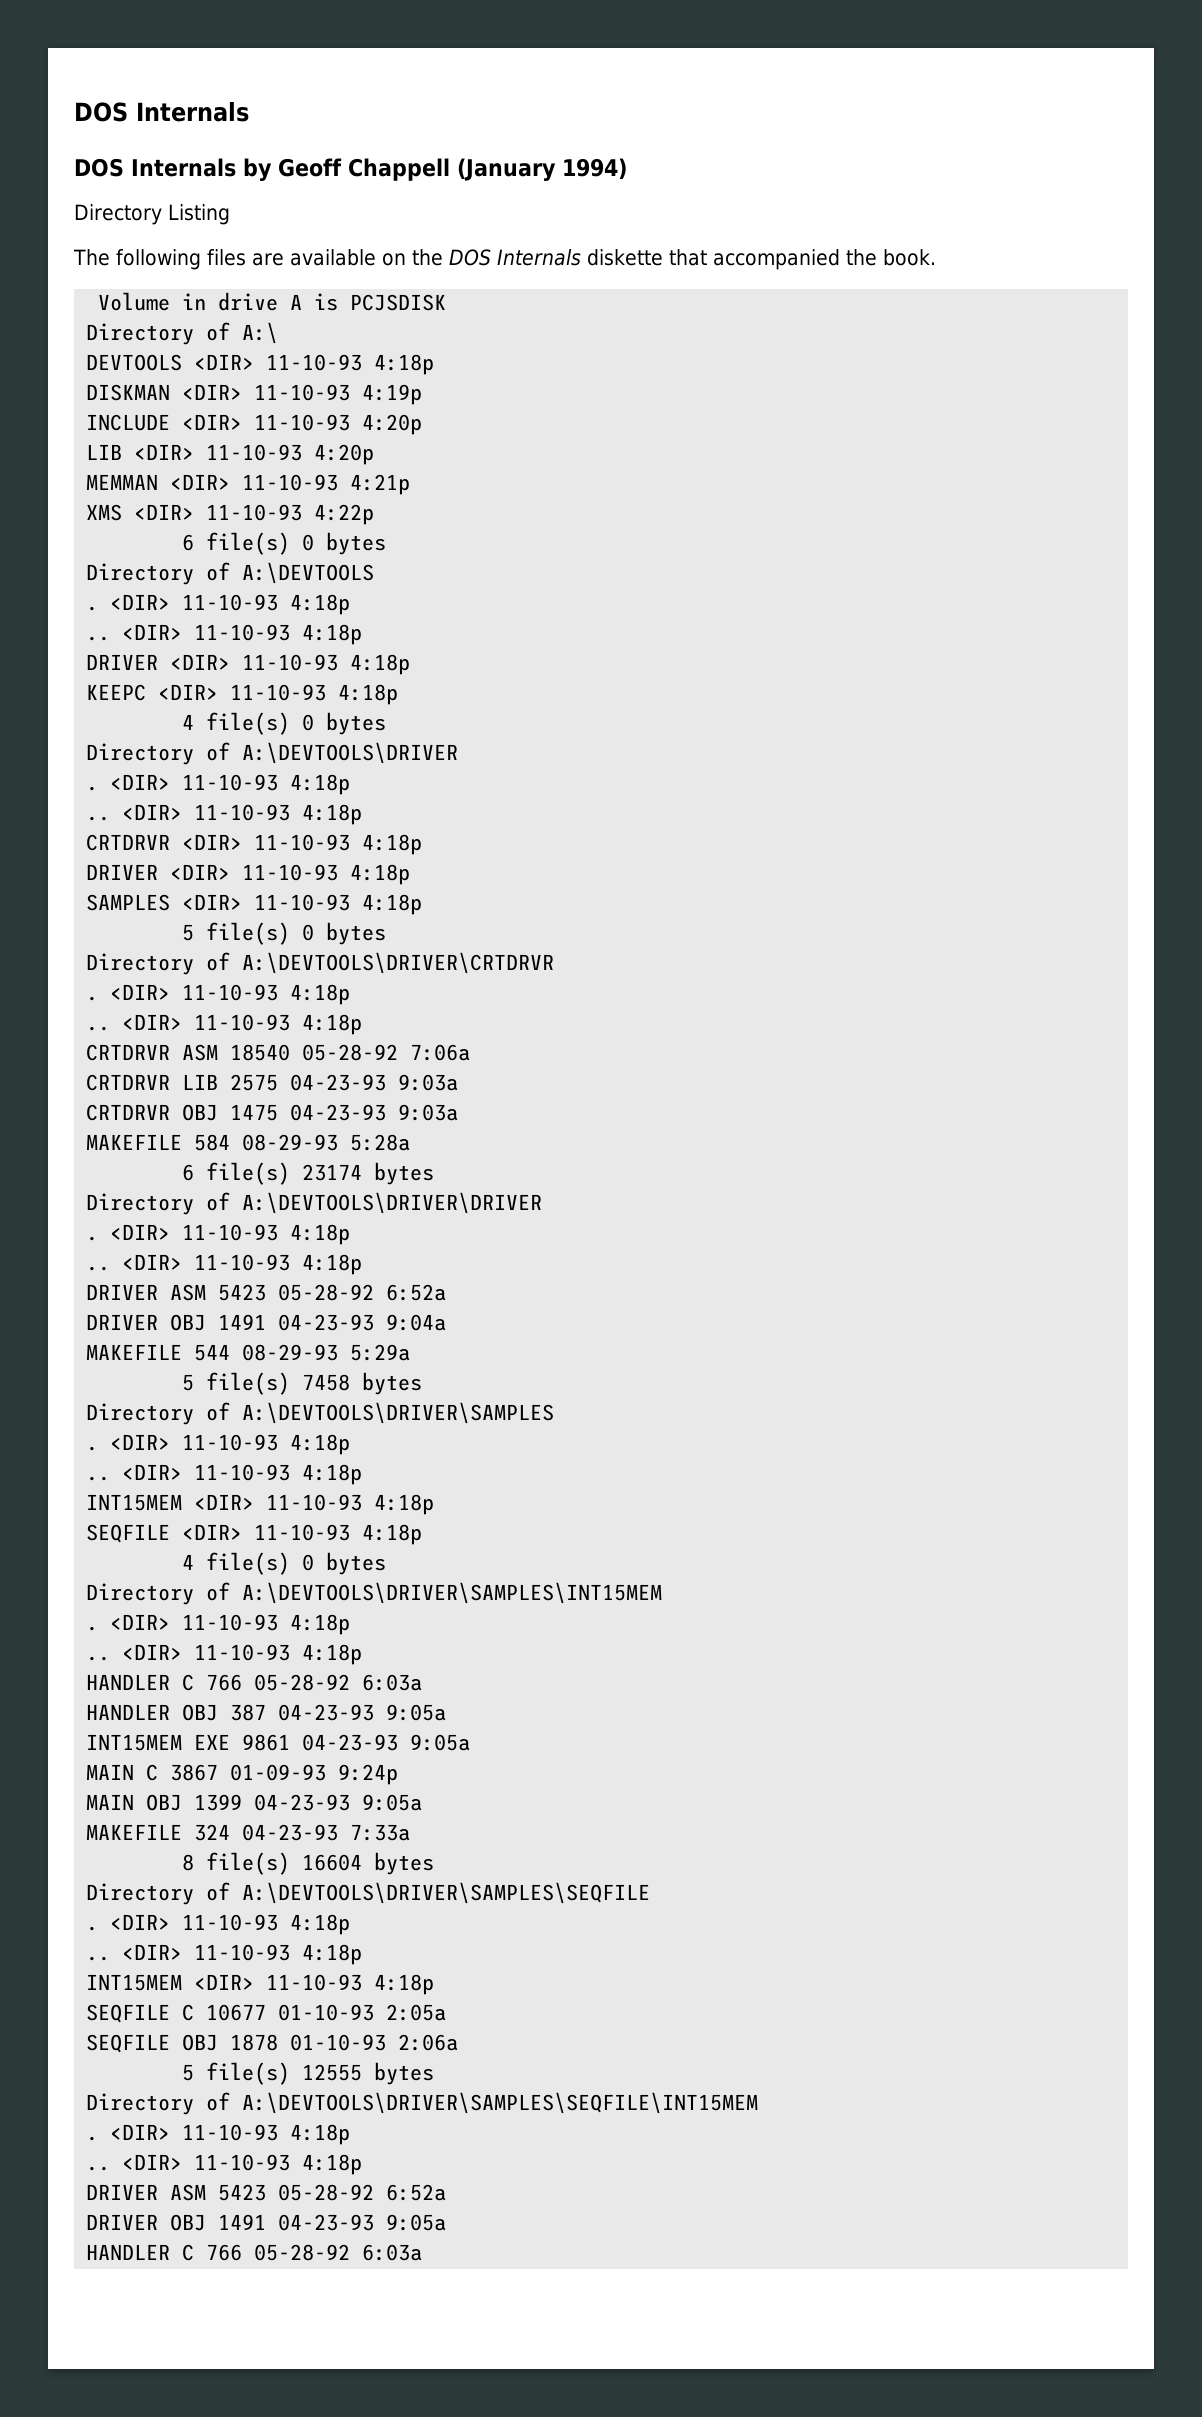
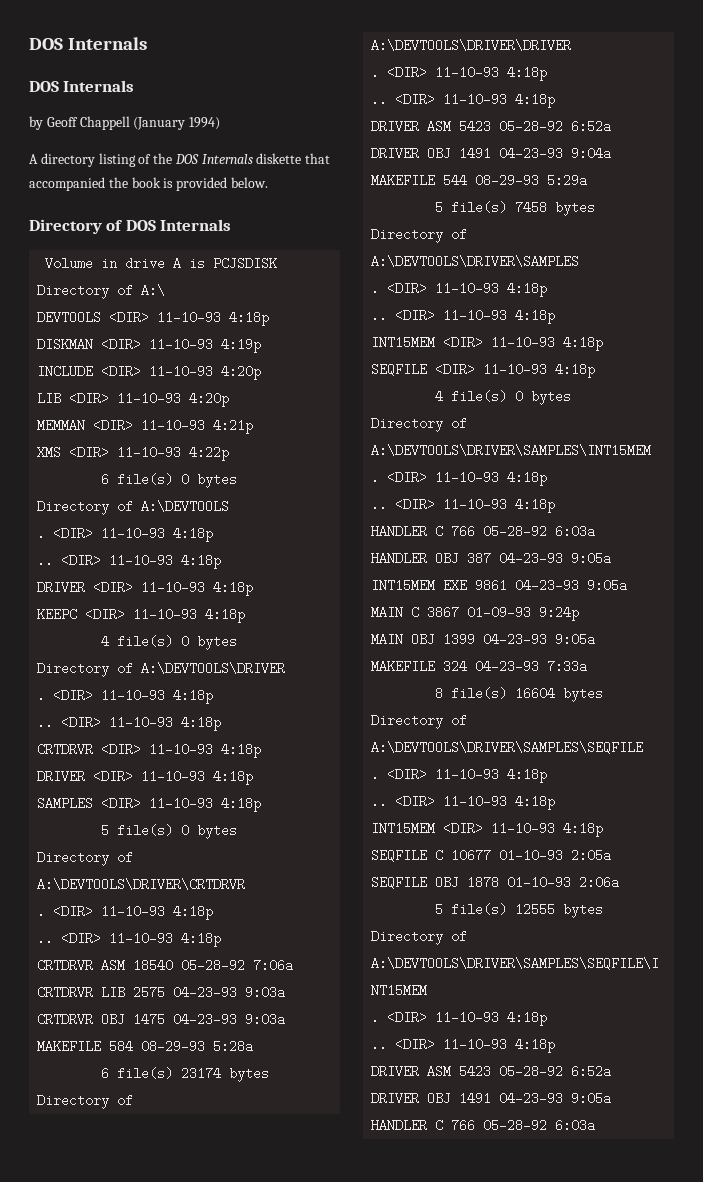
(236, 167) none -> (135, 86) //
[74,204,230,225] [73,249,406,270] Directory Listing // The following files are available on -> [29,153,152,167] A directory listing of
[882,249,936,266] book. -> [131,177,268,191] [29,219,232,234] book is provided below. // Directory of DOS Internals

